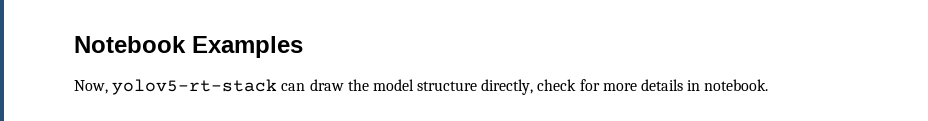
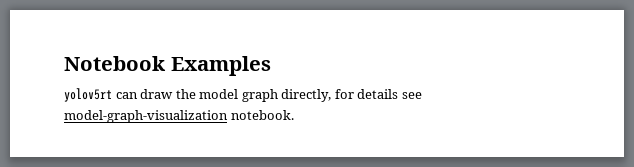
[74,79,278,95] Now, yolov5-rt-stack -> [64,88,112,102] yolov5rt
[417,79,701,95] structure directly, check for more details in -> [241,89,422,102] [64,110,228,123] graph directly, for details see model-graph-visualization

